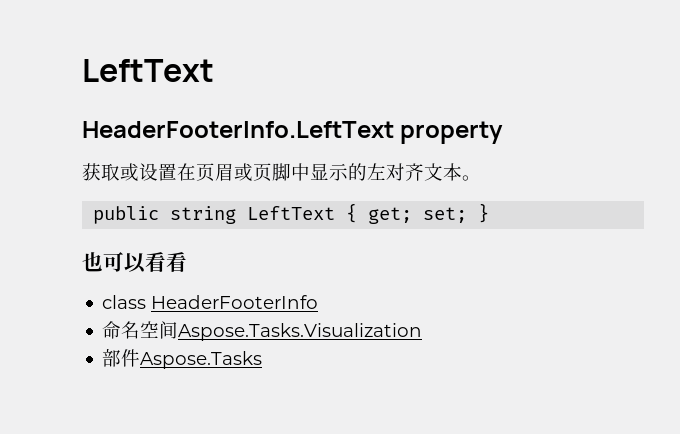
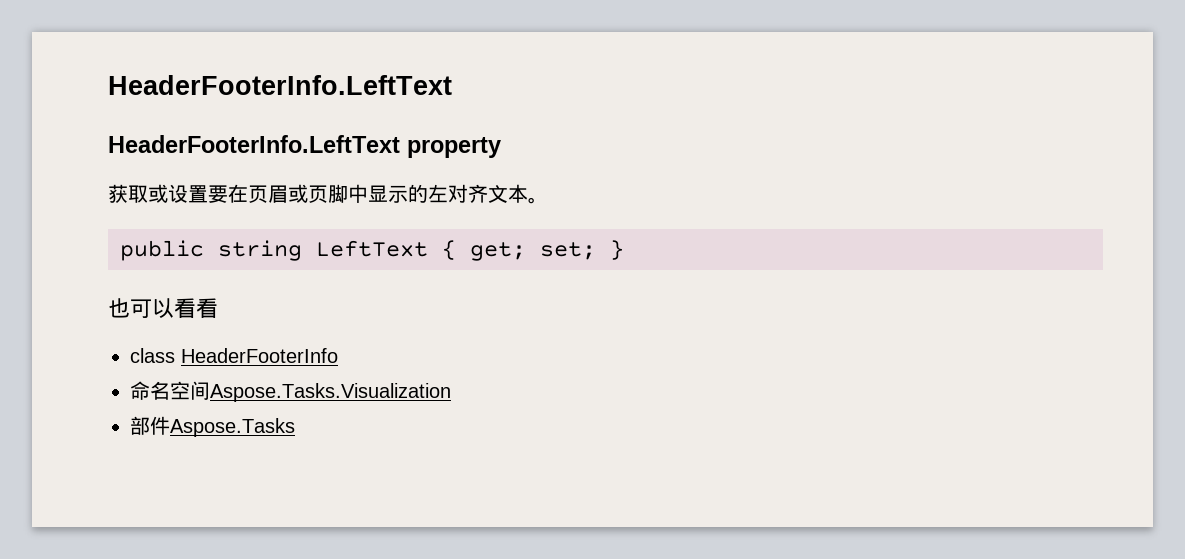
[82,59,214,82] LeftText -> [108,75,452,95] HeaderFooterInfo.LeftText
(177, 172) none -> [208,185,228,203] 要

